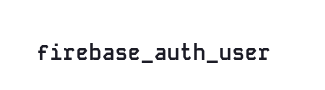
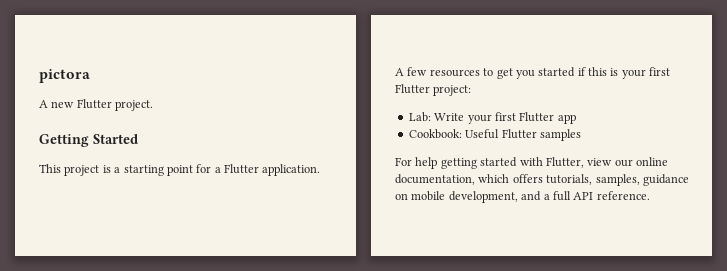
[37,43,271,63] firebase_auth_user -> [39,69,90,83] [39,99,154,111] [39,134,138,147] [39,164,321,176] [395,67,671,79] [395,84,472,96] [408,112,576,124] [408,129,581,141] [395,157,668,169] [395,174,689,186] [395,191,650,203] pictora // A new Flutter project. // Getting Started // This project is a starting point for a Flutter application. // A few resources to get you started if this is your first Flutter project: // Lab: Write your first Flutter app // Cookbook: Useful Flutter samples // For help getting started with Flutter, view our online documentation, which offers tutorials, samples, guidance on mobile development, and a full API reference.

